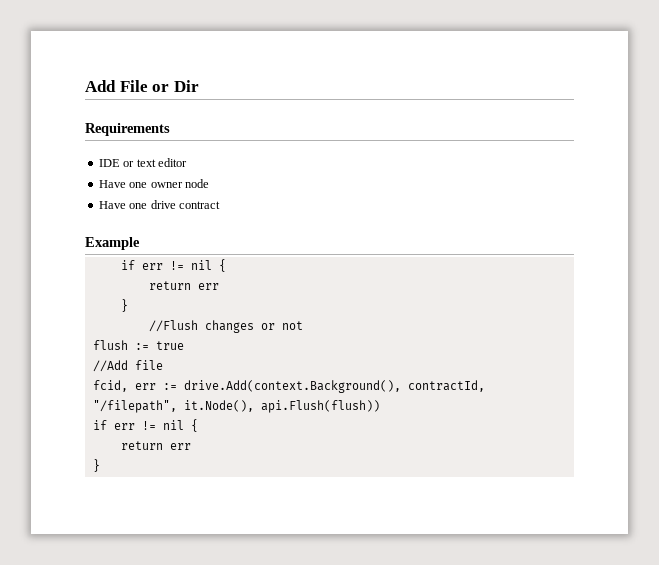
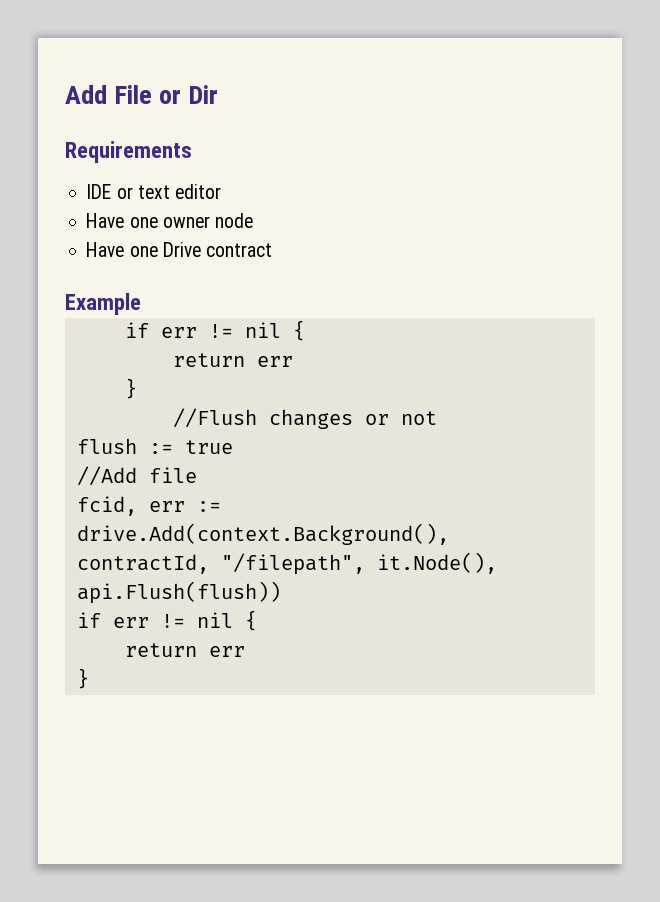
[150,200,176,209] drive -> [162,242,201,257] Drive

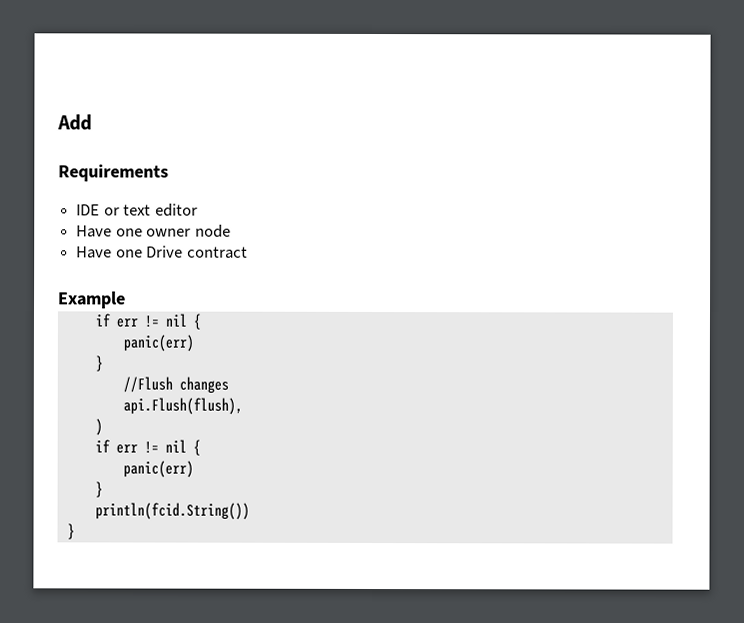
[114,85,219,104] File or Dir -> (92, 122) none
[172,353,293,367] return err -> [122,334,194,352] panic(err)
[364,411,437,425] [76,438,233,454] [76,466,197,486] [76,496,221,516] [76,523,449,545] [76,552,497,575] [76,581,281,604] [76,610,257,631] [124,643,245,657] [76,668,89,689] or not // flush := true // //Add file // fcid, err := drive.Add(context.Background(), contractId, "/filepath", it.Node(), api.Flush(flush)) // if err != nil { // return err // } -> [122,397,243,415] [94,418,103,436] [94,439,201,456] [122,460,194,478] [94,481,103,498] [94,502,250,520] [66,523,75,540] // api.Flush(flush), // ) // if err != nil { // panic(err) // } // println(fcid.String()) // }

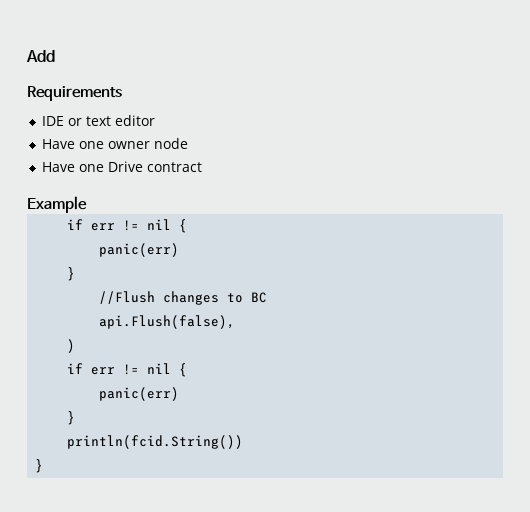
[122,397,243,415] // api.Flush(flush), -> [227,292,268,303] [99,315,236,329] to BC // api.Flush(false),

